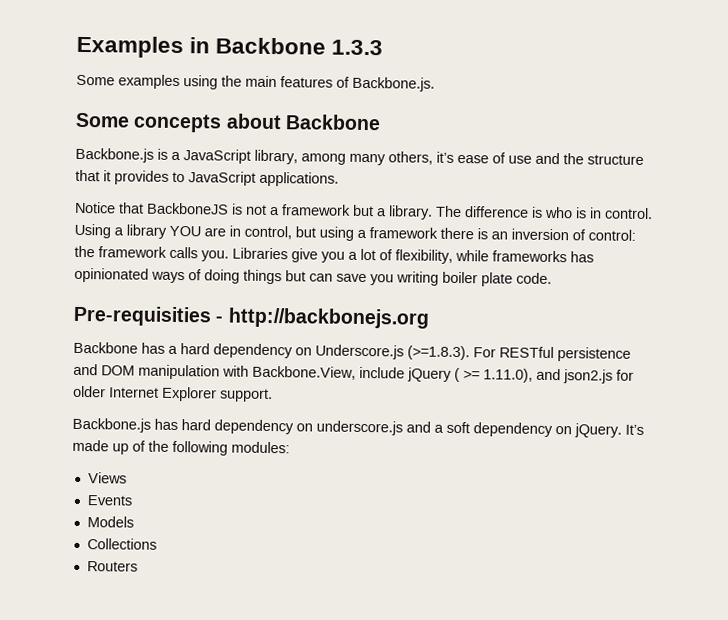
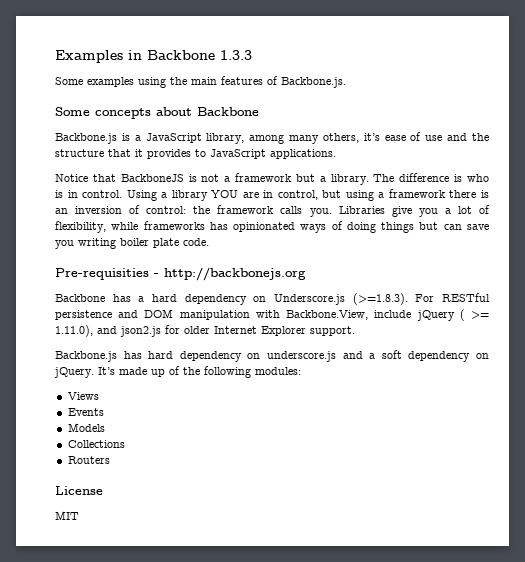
(138, 566) none -> [55,486,103,495] [55,511,79,520] // License // MIT

